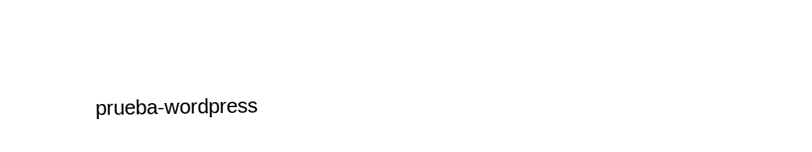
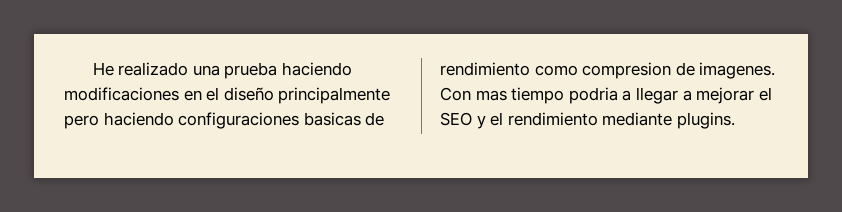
[95,97,258,120] prueba-wordpress -> [92,62,353,79] [64,87,391,104] [64,112,385,129] [440,62,776,79] [440,87,772,104] [440,112,735,129] He realizado una prueba haciendo modificaciones en el diseño principalmente pero haciendo configuraciones basicas de rendimiento como compresion de imagenes. Con mas tiempo podria a llegar a mejorar el SEO y el rendimiento mediante plugins.

